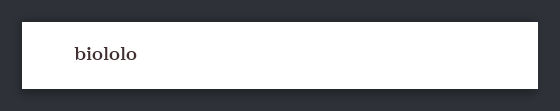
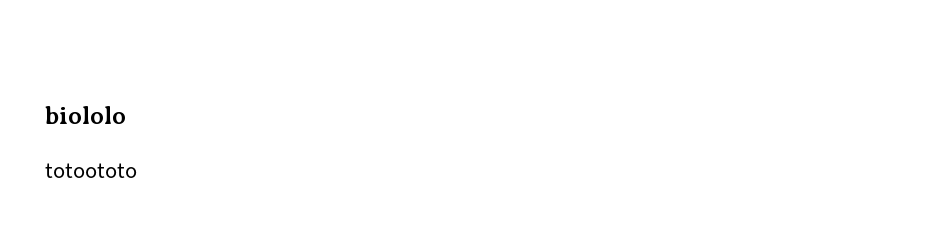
(137, 53) none -> [45,163,137,178] // totoototo

